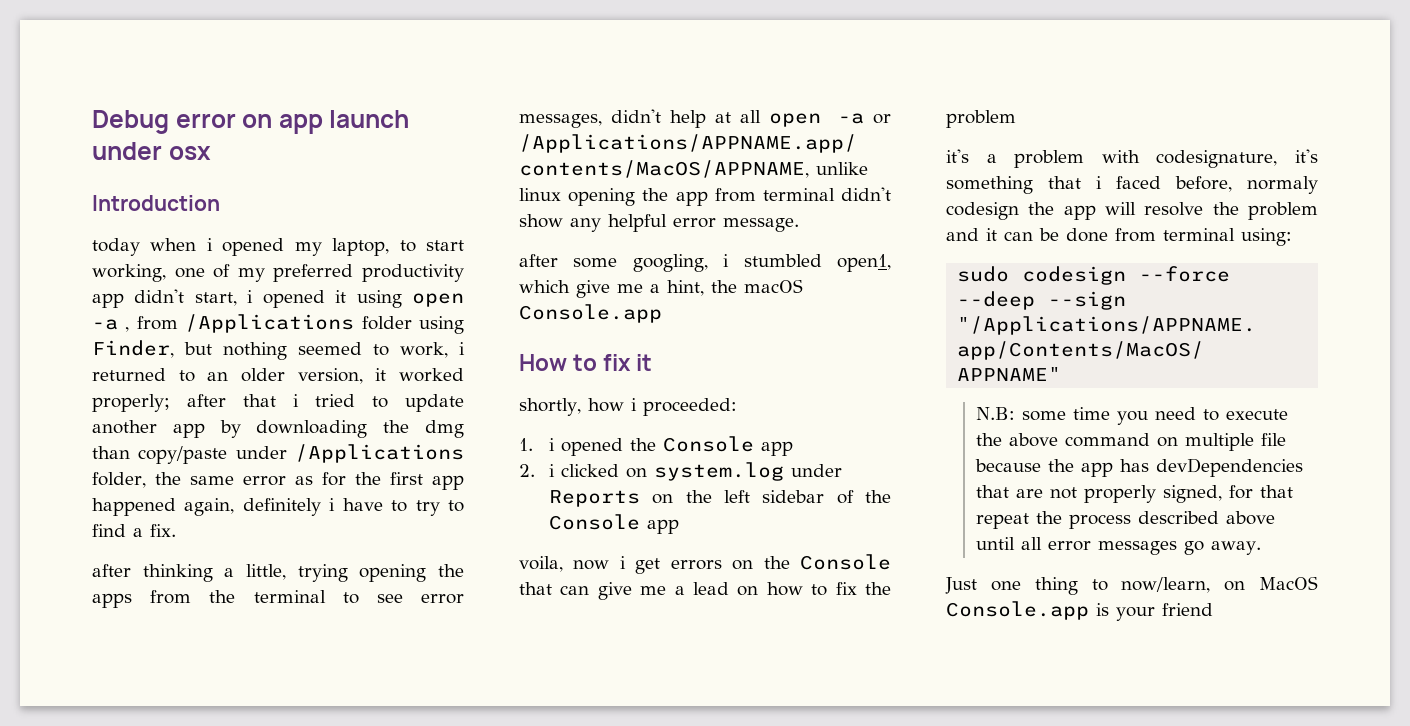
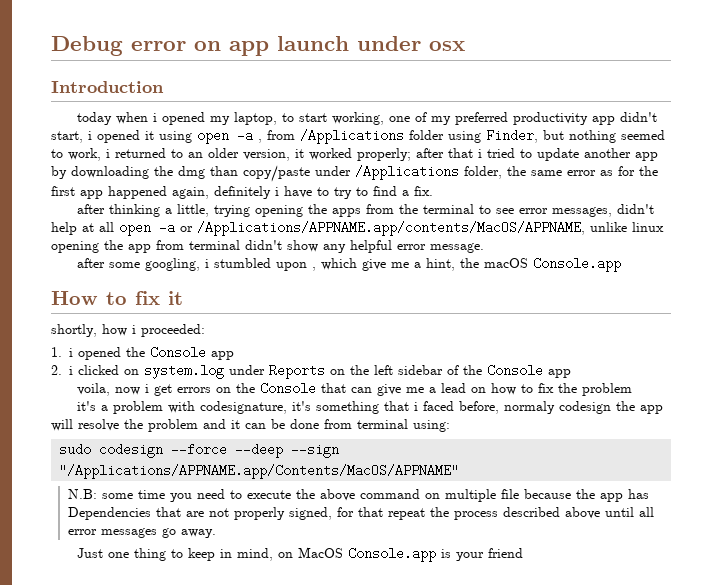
[837,254,891,272] open1, -> [276,262,317,271] upon ,
[1155,458,1303,477] devDependencies -> [68,507,152,520] Dependencies
[1121,577,1211,593] now/learn, -> [188,548,274,561] keep in mind,

